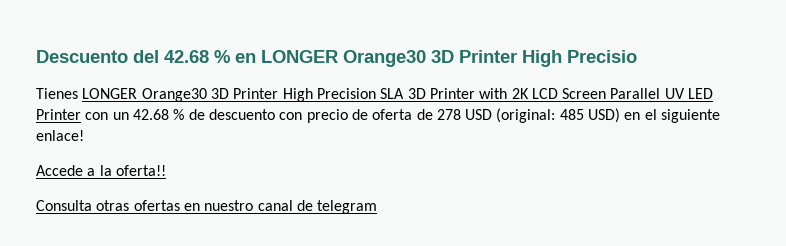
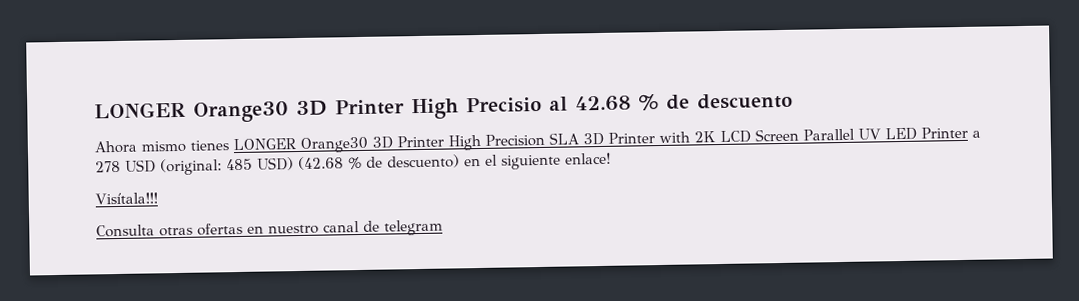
[36,50,256,63] Descuento del 42.68 % en -> (94, 110) none
[36,88,78,99] // Tienes -> [549,92,793,112] [94,140,229,154] al 42.68 % de descuento // Ahora mismo tienes
[85,109,433,123] con un 42.68 % de descuento con precio de oferta de -> [972,130,981,138] a
(621, 115) none -> [298,154,460,171] (42.68 % de descuento)
[36,165,166,176] Accede a la oferta!! -> [95,192,158,205] Visítala!!!

